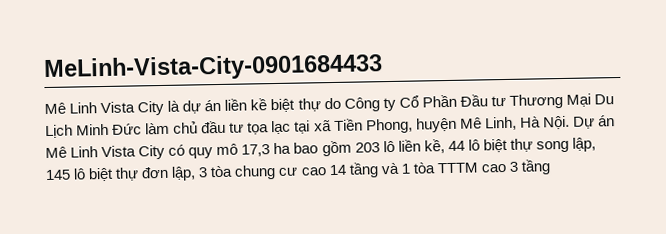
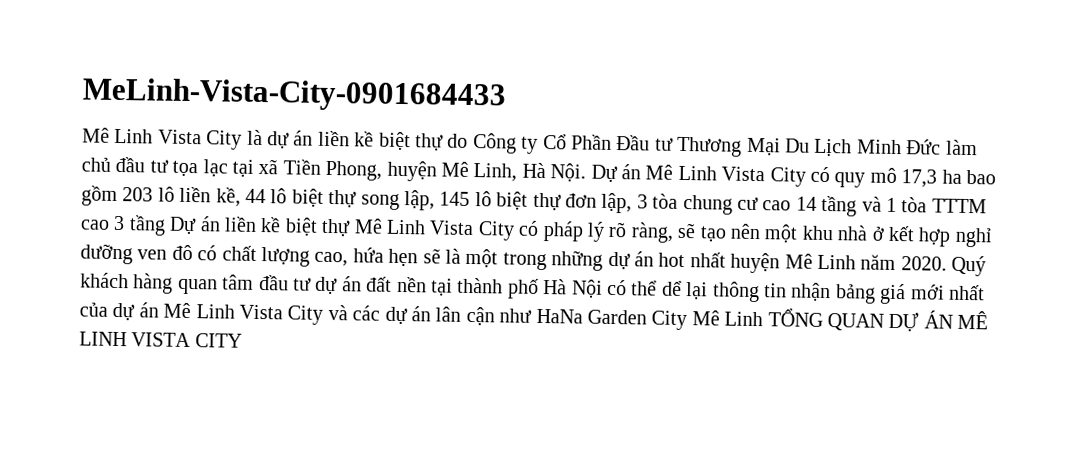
(551, 167) none -> [169,216,993,248] [80,243,987,277] [80,272,985,305] [79,302,989,332] [79,331,242,348] Dự án liền kề biệt thự Mê Linh Vista City có pháp lý rõ ràng, sẽ tạo nên một khu nhà ở kết hợp nghỉ dưỡng ven đô có chất lượng cao, hứa hẹn sẽ là một trong những dự án hot nhất huyện Mê Linh năm 2020. Quý khách hàng quan tâm đầu tư dự án đất nền tại thành phố Hà Nội có thể dể lại thông tin nhận bảng giá mới nhất của dự án Mê Linh Vista City và các dự án lân cận như HaNa Garden City Mê Linh TỔNG QUAN DỰ ÁN MÊ LINH VISTA CITY

